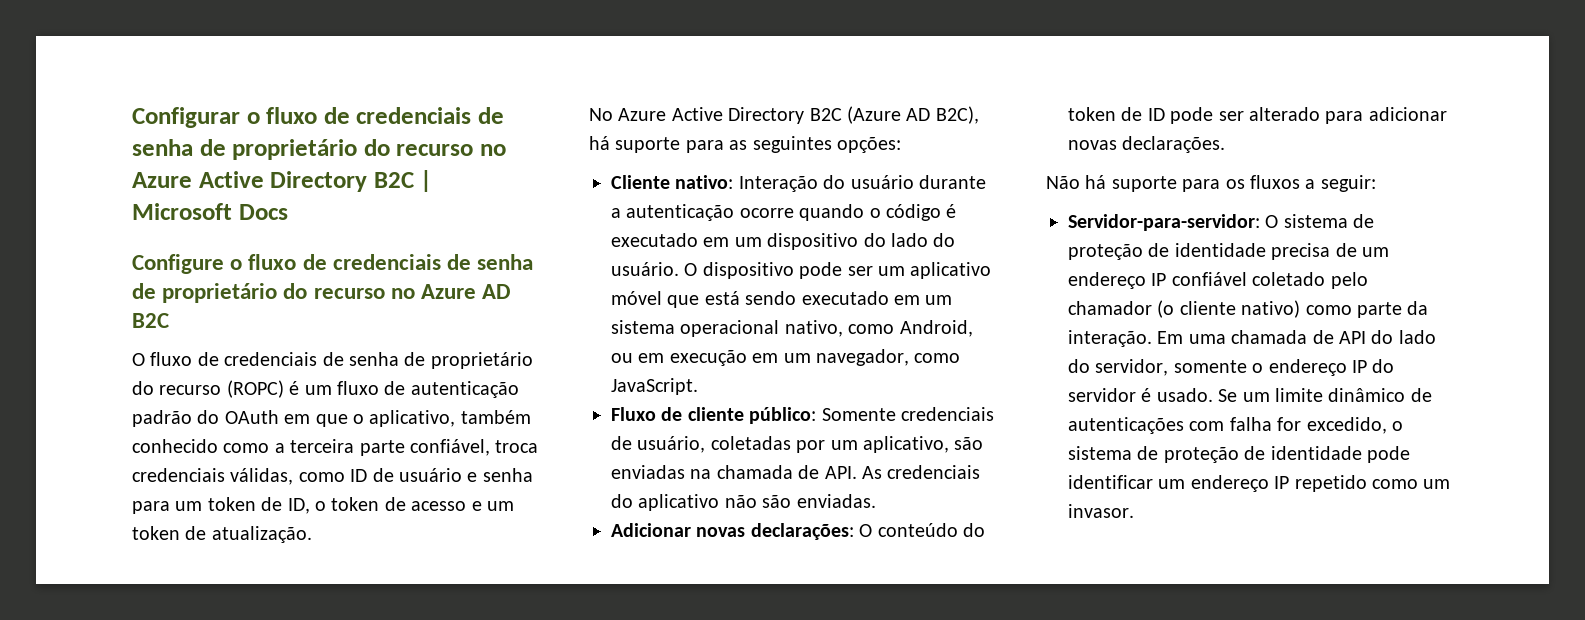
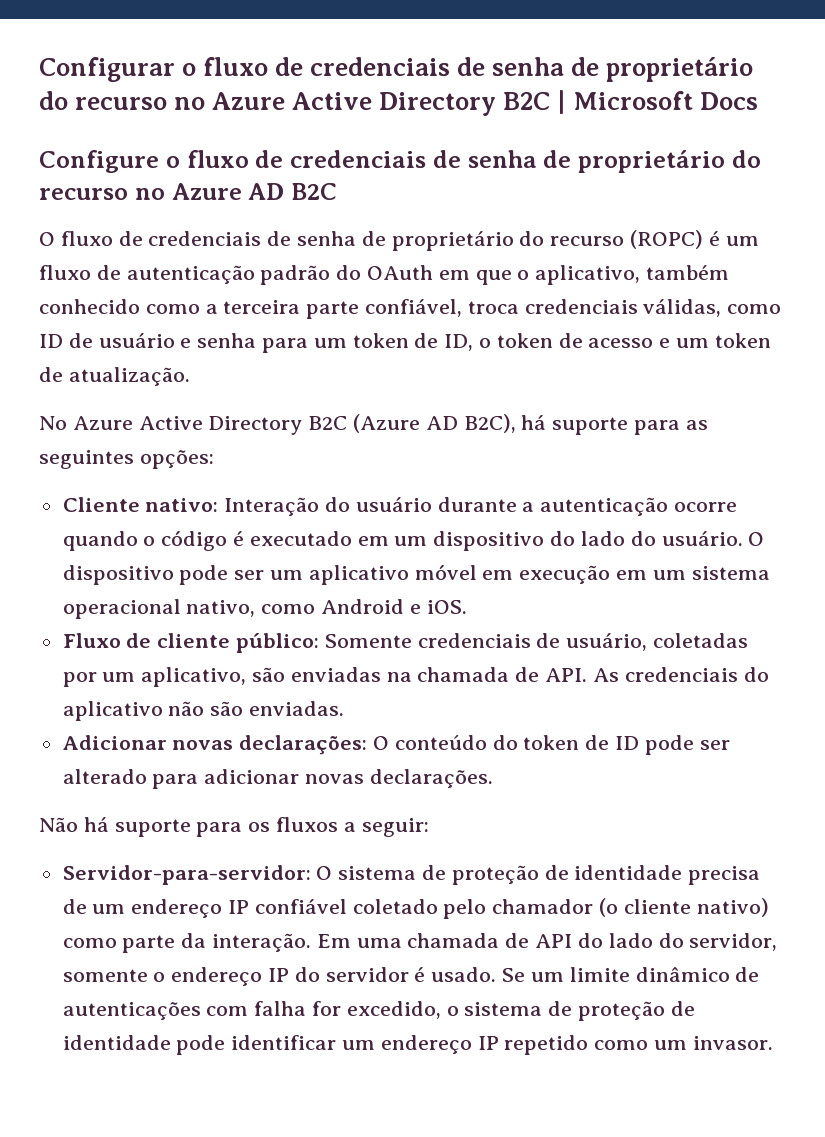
[667,291,889,308] que está sendo executado -> [482,565,611,584] em execução
[899,320,973,337] [611,349,961,366] [611,378,698,395] Android, ou em execução em um navegador, como JavaScript. -> [321,599,467,614] Android e iOS.

